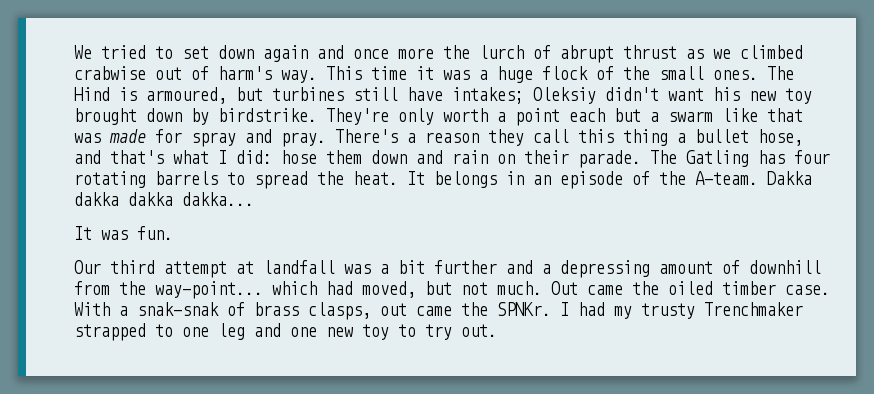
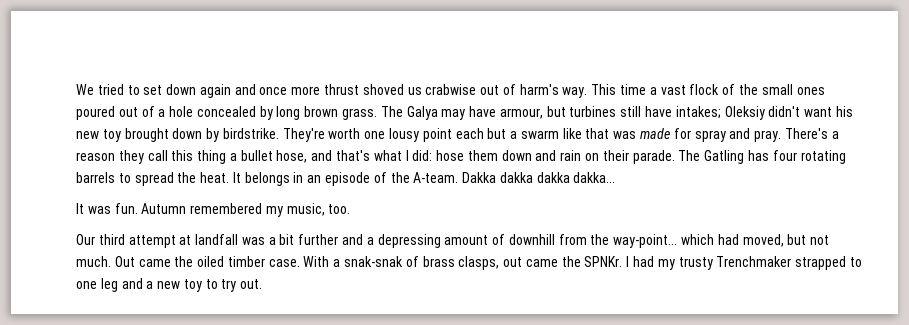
[443,45,803,63] the lurch of abrupt thrust as we climbed -> [324,84,422,95] thrust shoved us
[416,66,794,83] [74,87,227,104] it was a huge flock of the small ones. The Hind is armoured, -> [649,84,825,95] [76,106,543,120] a vast flock of the small ones poured out of a hole concealed by long brown grass. The Galya may have armour,
[398,108,506,125] only worth a -> [328,128,420,142] worth one lousy
(173, 233) none -> [141,203,351,217] Autumn remembered my music, too.
[290,327,317,337] one -> [146,281,154,289] a

